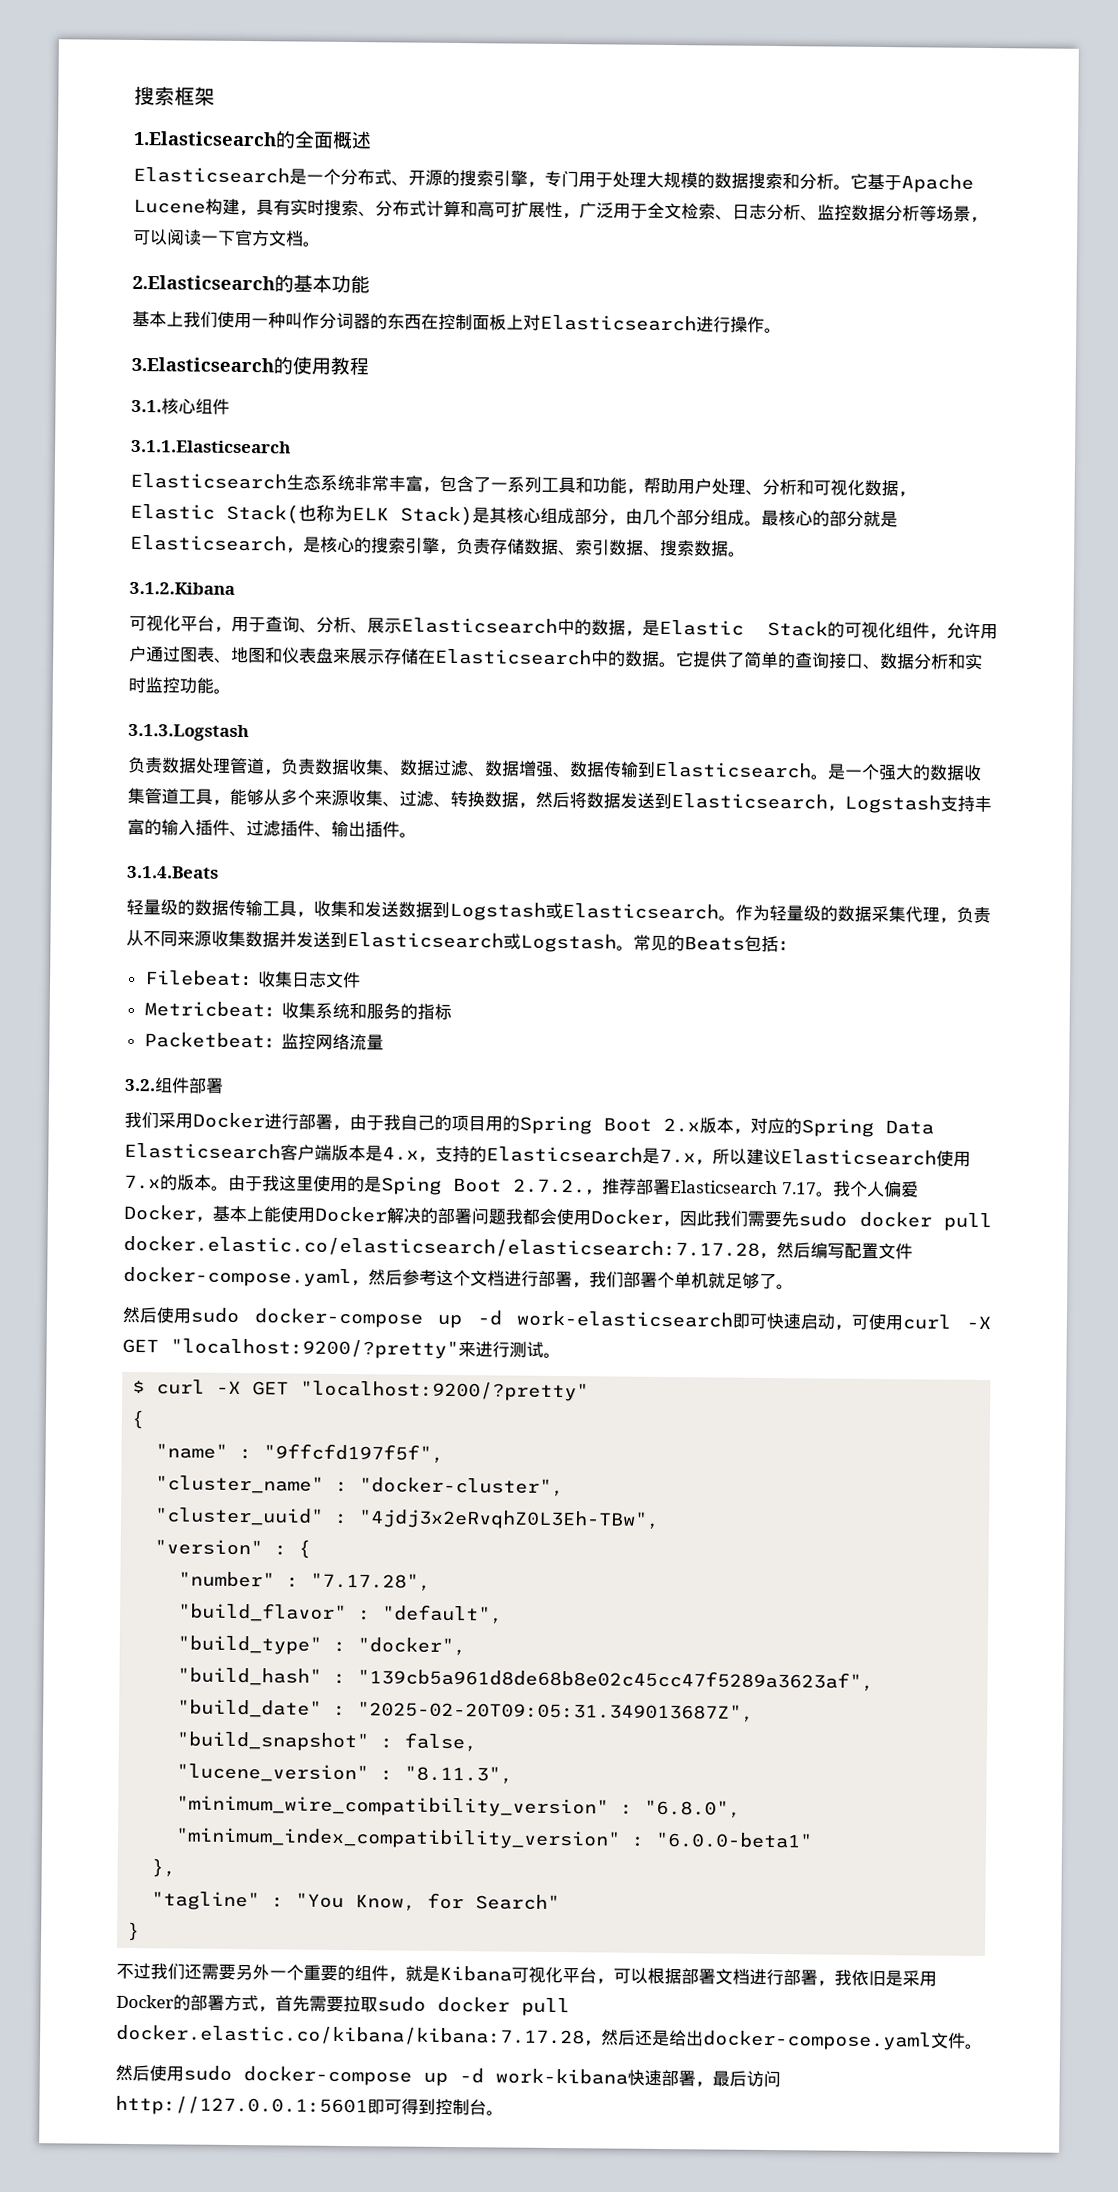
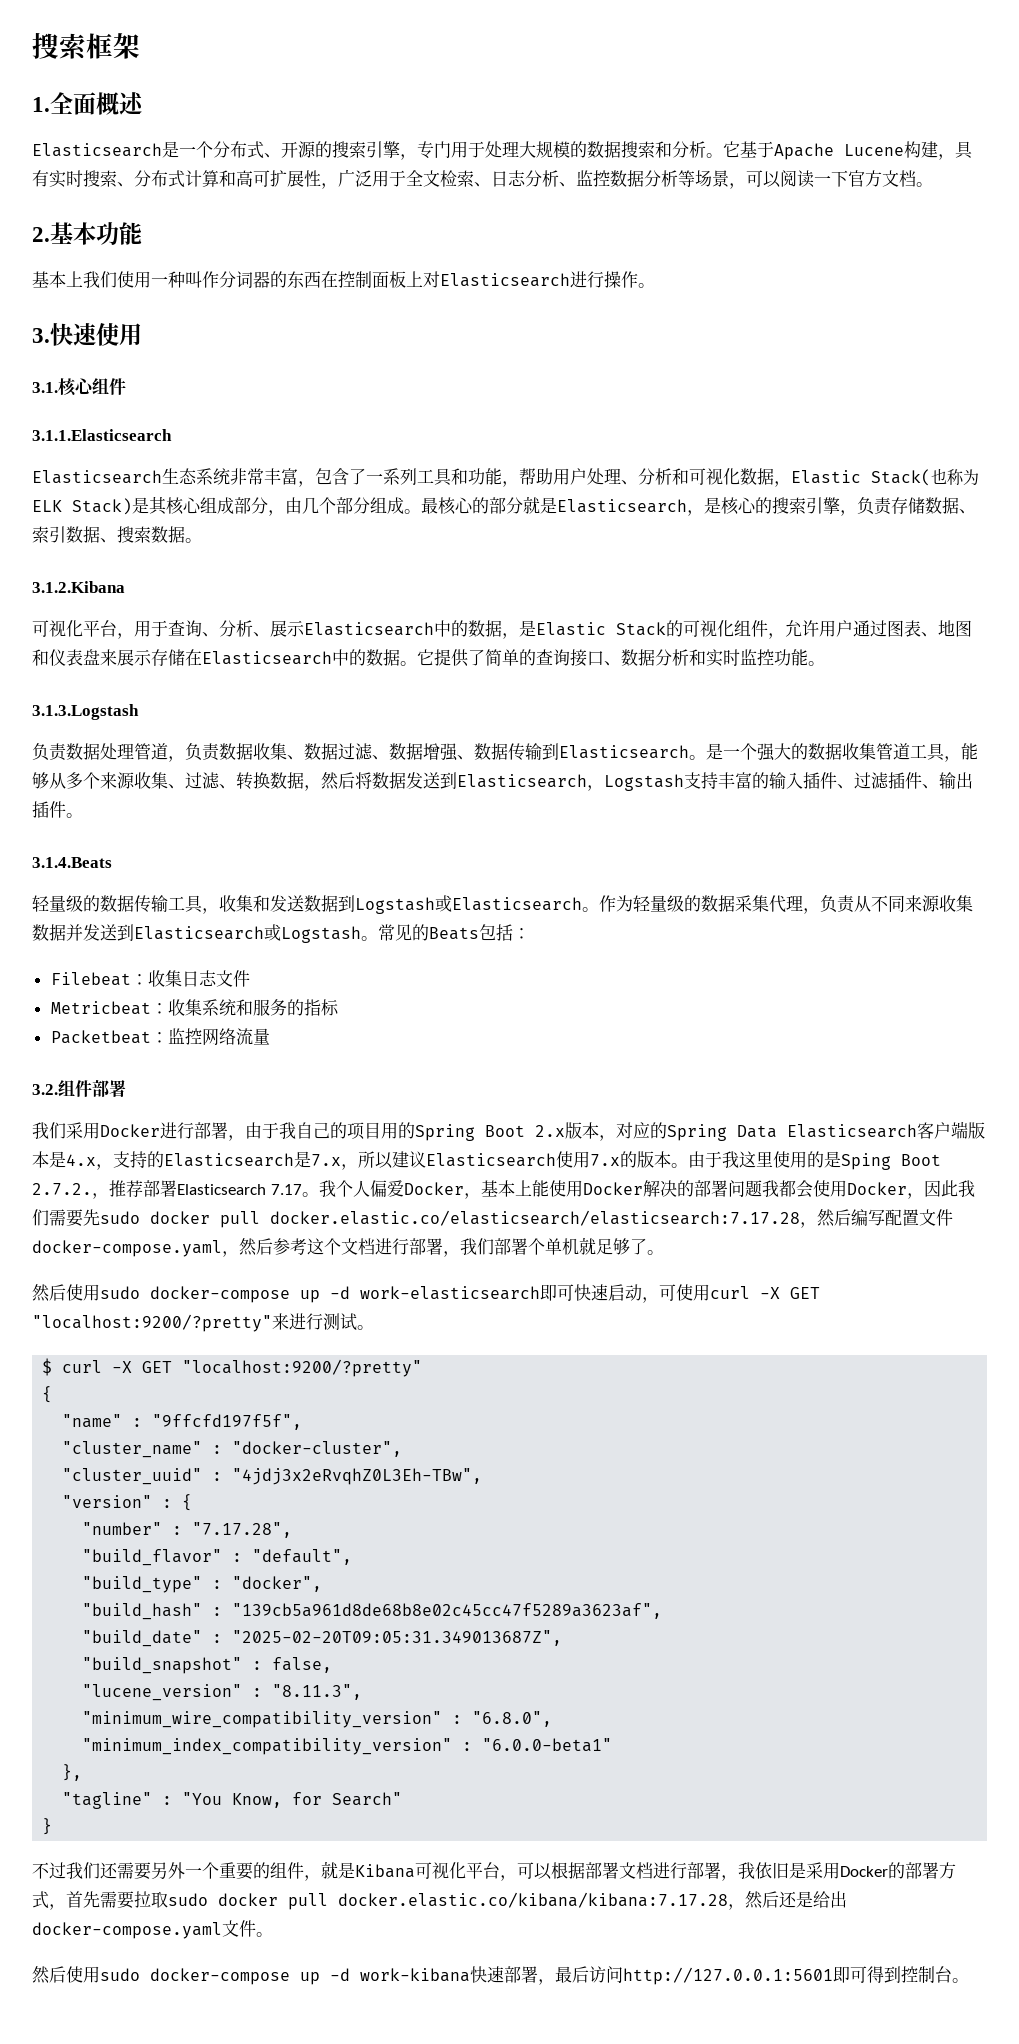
[133,130,296,149] 1.Elasticsearch的 -> [32,97,50,112] 1.
[132,274,294,293] 2.Elasticsearch的 -> [32,227,50,242] 2.
[131,356,369,376] 3.Elasticsearch的使用教程 -> [32,323,142,346] 3.快速使用

